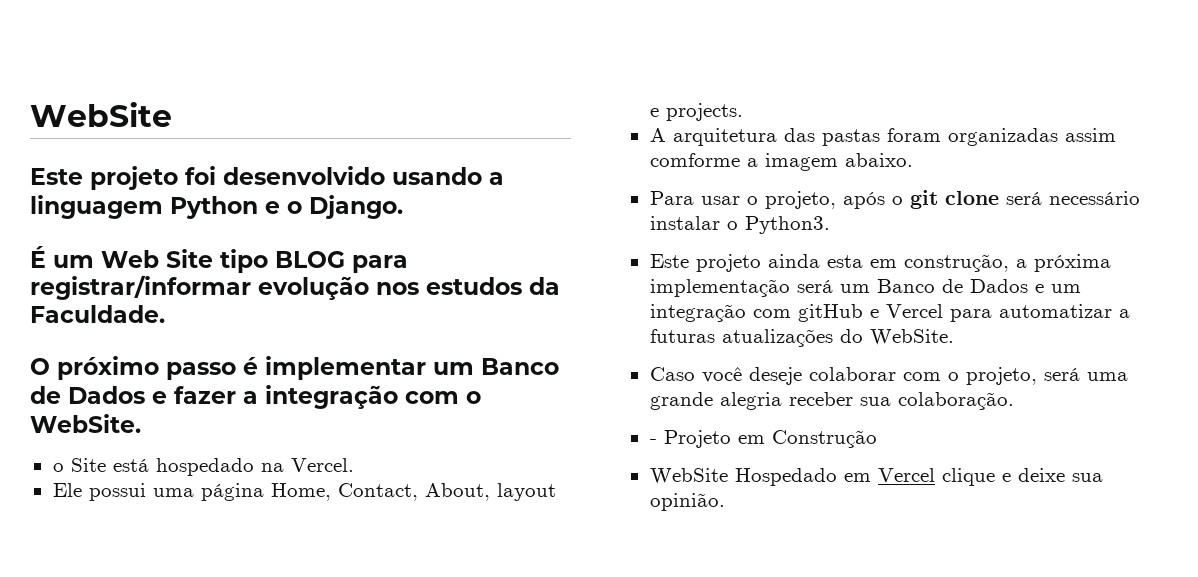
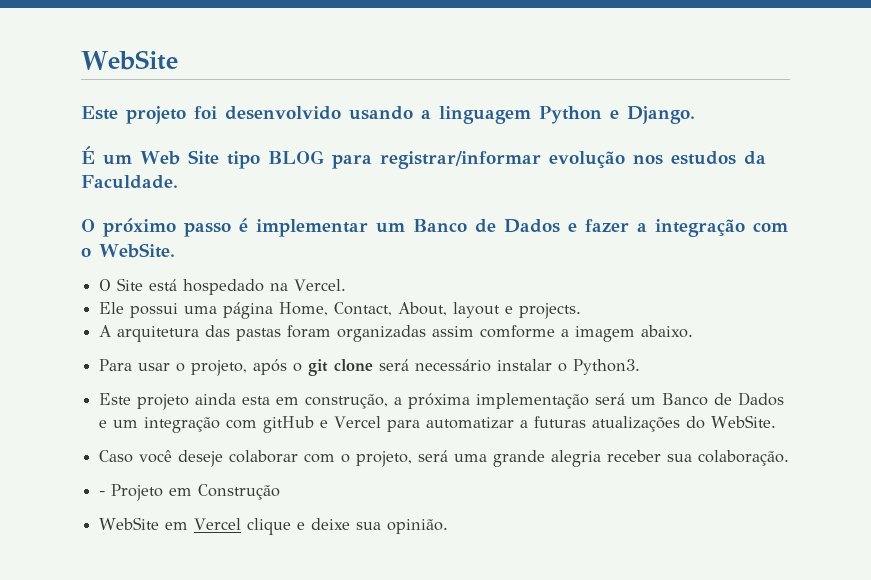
[287,201,302,214] o -> (619, 114) none
[52,463,64,472] o -> [99,279,112,291] O
[734,468,837,486] Hospedado -> (160, 523) none

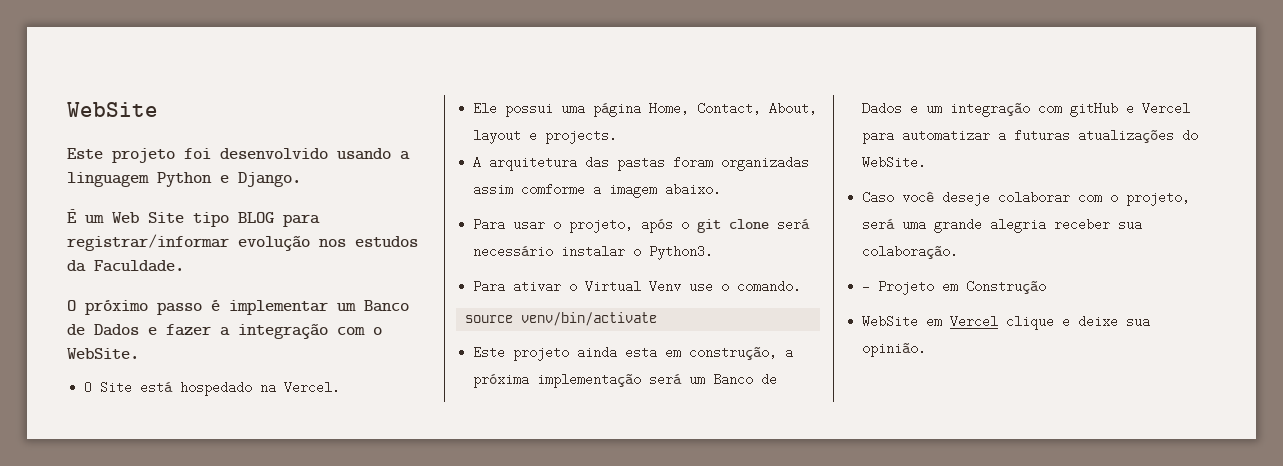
(641, 367) none -> [473,280,802,293] [465,312,658,326] // Para ativar o Virtual Venv use o comando. // source venv/bin/activate

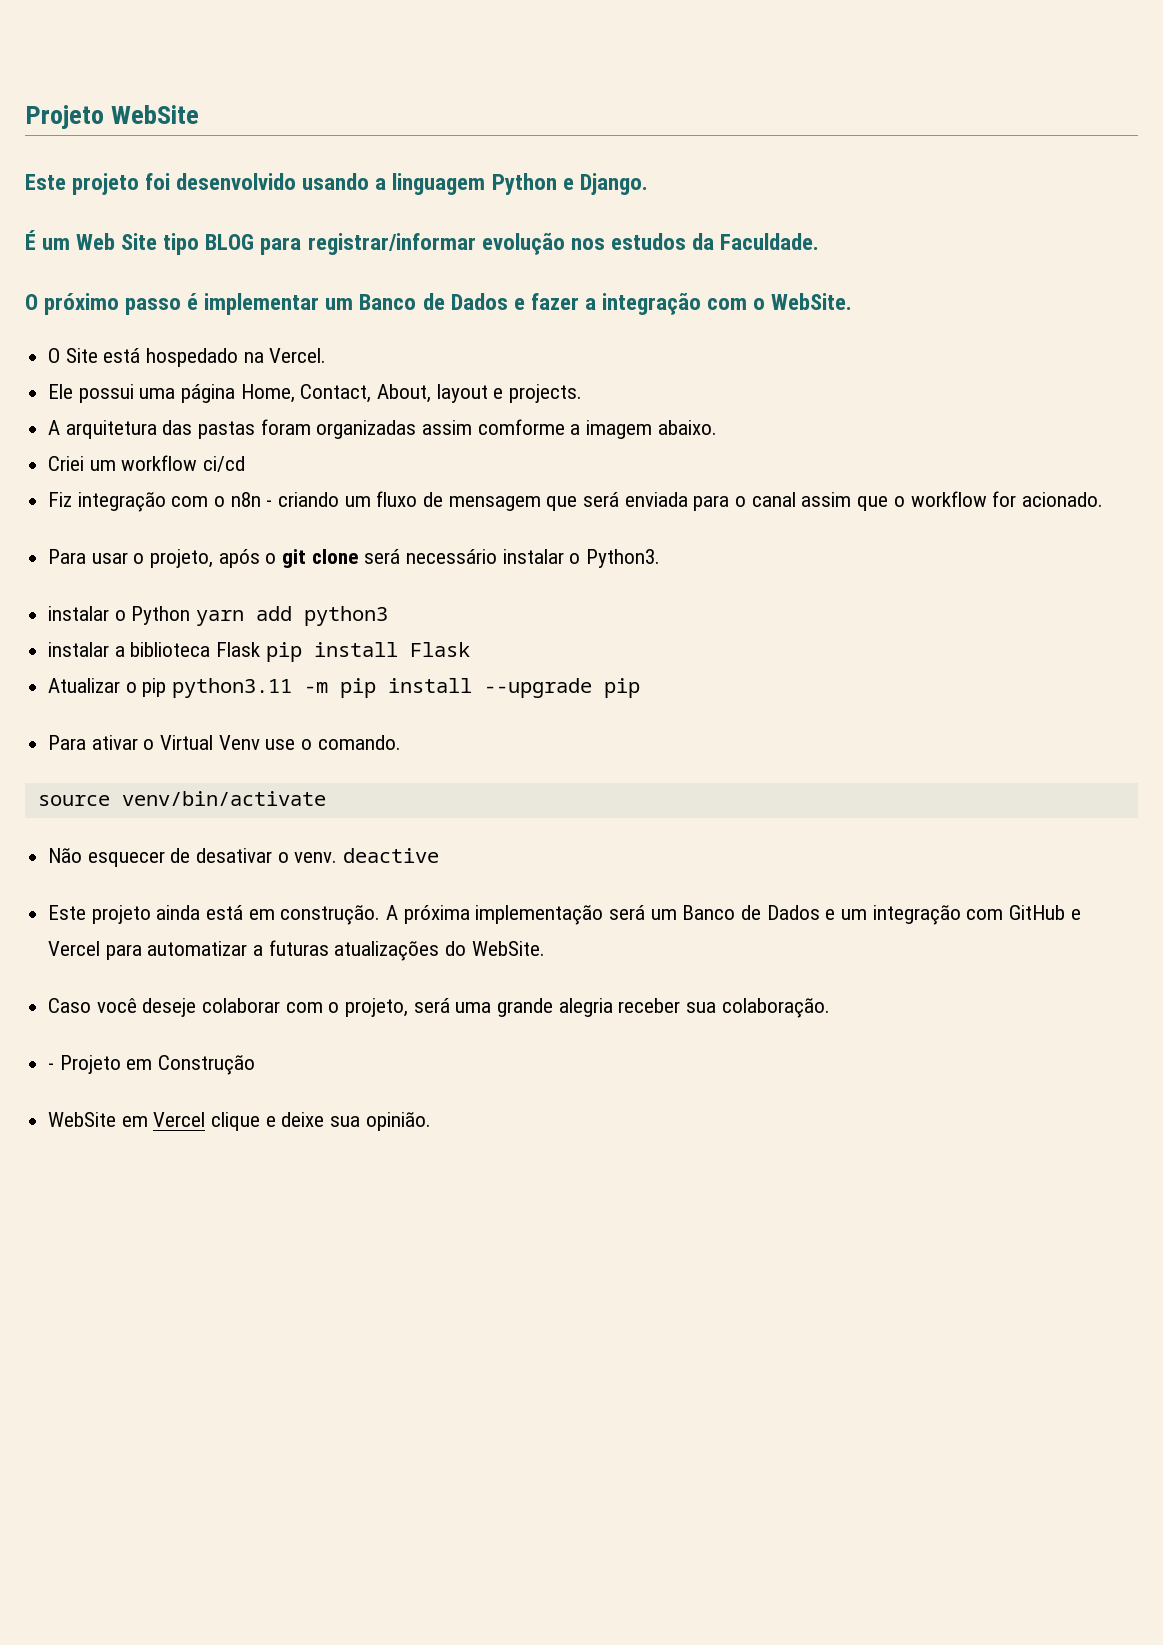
(67, 109) none -> [25,105,104,129] Projeto
(722, 189) none -> [48,455,246,472] [48,491,1103,512] // Criei um workflow ci/cd // Fiz integração com o n8n - criando um fluxo de mensagem que será enviada para o canal assim que o workflow for acionado.
(714, 252) none -> [48,606,389,626] [48,642,470,662] [48,678,641,698] // instalar o Python yarn add python3 // instalar a biblioteca Flask pip install Flask // Atualizar o pip python3.11 -m pip install --upgrade pip
(658, 319) none -> [48,848,440,867] // Não esquecer de desativar o venv. deactive
[625,346,794,360] esta em construção, a -> [206,905,399,925] está em construção. A
[1070,102,1119,117] gitHub -> [1009,905,1066,920] GitHub

